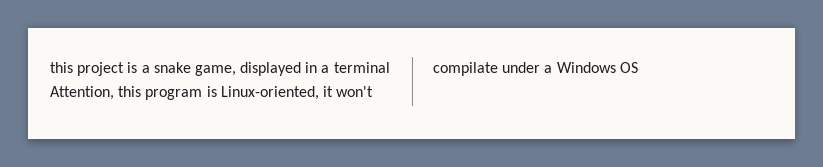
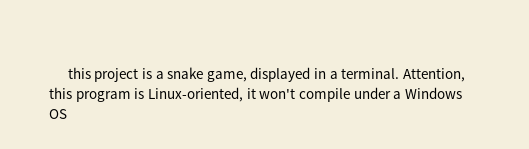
[333,62,390,73] terminal -> [341,68,400,79] terminal.
[433,62,498,76] compilate -> [298,88,350,102] compile

